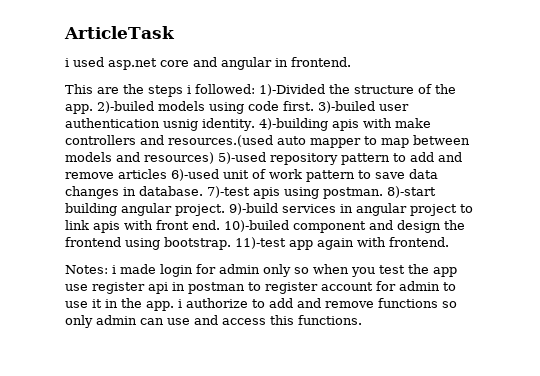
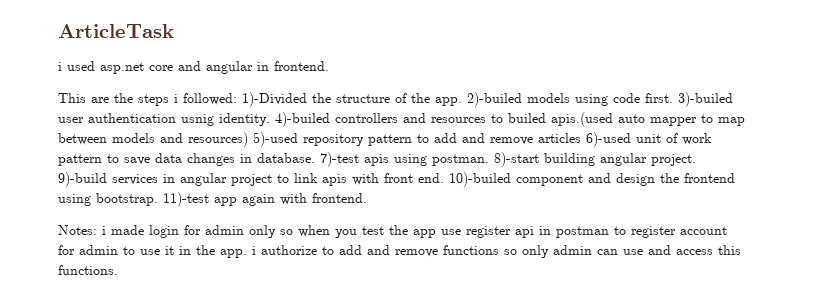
[258,118,431,131] [65,135,273,147] 4)-building apis with make controllers and resources.(used -> [275,112,613,127] 4)-builed controllers and resources to builed apis.(used

